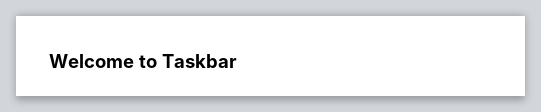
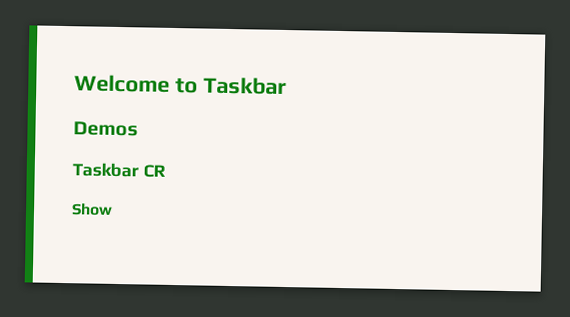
(237, 61) none -> [73,121,138,137] [72,162,166,178] [71,203,113,216] // Demos // Taskbar CR // Show

